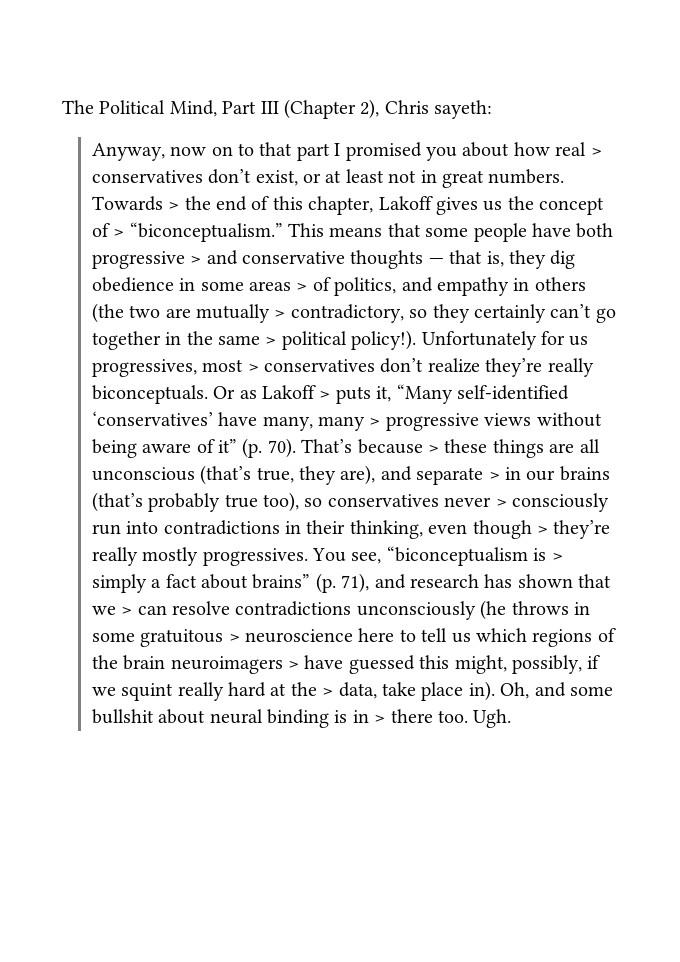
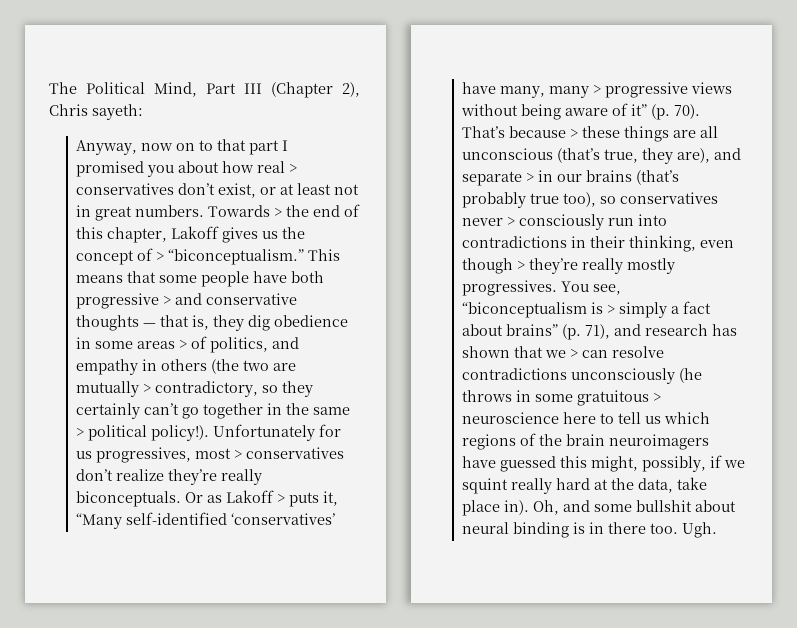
[287,661,299,669] > -> (710, 442) none
[322,688,334,696] > -> (635, 484) none
[374,715,386,723] > -> (605, 528) none

